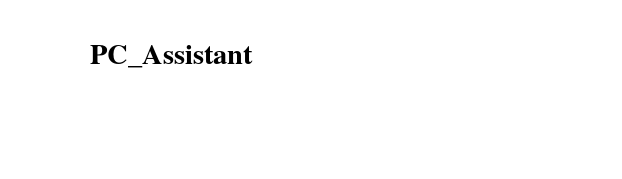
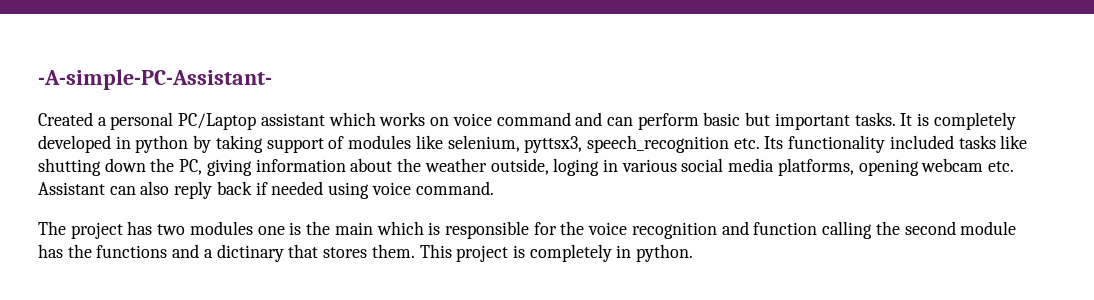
[90,45,253,68] PC_Assistant -> [38,69,272,90] [38,112,1016,130] [38,135,1028,153] [38,158,1015,176] [38,181,494,199] [38,221,1017,239] [38,244,694,262] -A-simple-PC-Assistant- // Created a personal PC/Laptop assistant which works on voice command and can perform basic but important tasks. It is completely developed in python by taking support of modules like selenium, pyttsx3, speech_recognition etc. Its functionality included tasks like shutting down the PC, giving information about the weather outside, loging in various social media platforms, opening webcam etc. Assistant can also reply back if needed using voice command. // The project has two modules one is the main which is responsible for the voice recognition and function calling the second module has the functions and a dictinary that stores them. This project is completely in python.

